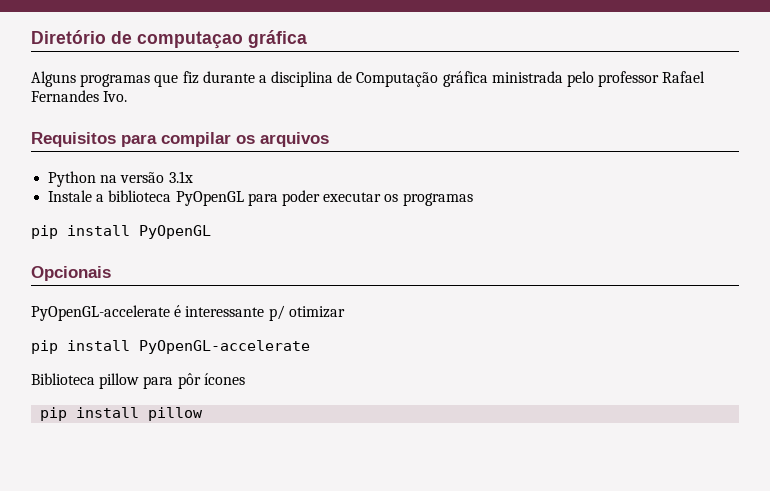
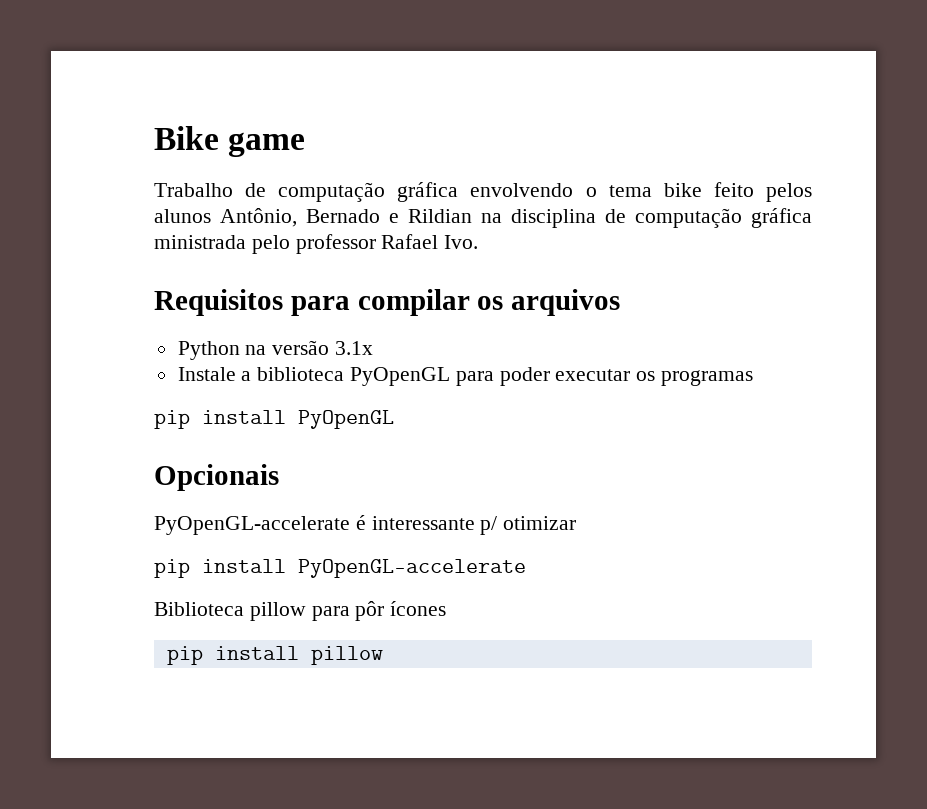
[31,30,307,49] [31,71,267,87] Diretório de computaçao gráfica // Alguns programas que fiz durante a -> [154,126,306,157] [154,182,812,202] [154,208,502,227] Bike game // Trabalho de computação gráfica envolvendo o tema bike feito pelos alunos Antônio, Bernado e Rildian na
[356,72,439,87] Computação -> [635,208,742,228] computação
[31,90,99,102] Fernandes -> (439, 241) none

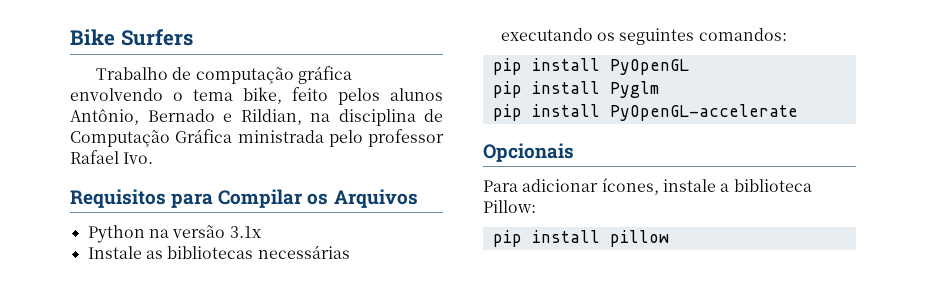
[228,132,306,157] game -> [120,29,193,46] Surfers
[663,183,702,197] bike -> [243,87,282,104] bike,
[408,209,472,223] Rildian -> [240,109,302,125] Rildian,
[635,208,812,228] computação gráfica -> [70,129,233,147] Computação Gráfica
[357,289,621,316] compilar os arquivos -> [218,189,418,208] Compilar os Arquivos
[241,367,754,386] [154,410,394,429] [154,464,279,491] [154,515,577,535] [154,559,526,578] [154,601,447,621] a biblioteca PyOpenGL para poder executar os programas // pip install PyOpenGL // Opcionais // PyOpenGL-accelerate é interessante p/ otimizar // pip install PyOpenGL-accelerate // Biblioteca pillow para pôr ícones -> [145,245,350,259] [500,28,787,45] [492,58,689,75] [492,81,659,98] [492,104,798,121] [483,143,574,162] [483,178,812,195] [483,200,536,213] as bibliotecas necessárias executando os seguintes comandos: // pip install PyOpenGL // pip install Pyglm // pip install PyOpenGL-accelerate // Opcionais // Para adicionar ícones, instale a biblioteca Pillow:

